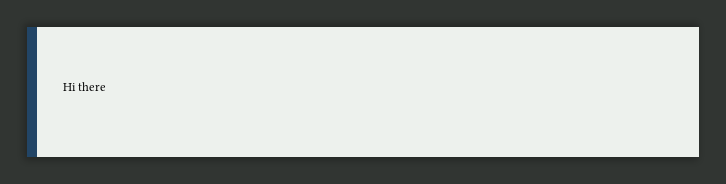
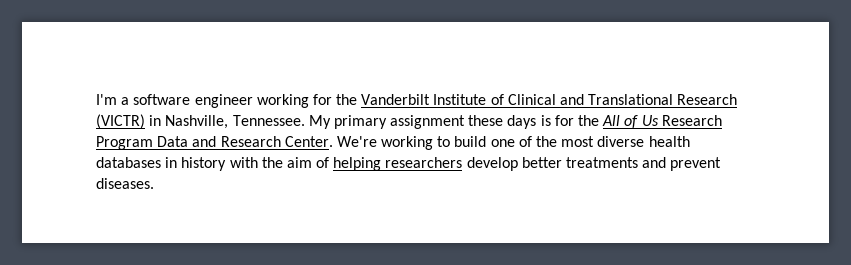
[63,82,107,91] Hi there -> [96,94,738,108] [96,114,722,129] [96,136,690,150] [96,157,722,171] [96,178,154,189] I'm a software engineer working for the Vanderbilt Institute of Clinical and Translational Research (VICTR) in Nashville, Tennessee. My primary assignment these days is for the All of Us Research Program Data and Research Center. We're working to build one of the most diverse health databases in history with the aim of helping researchers develop better treatments and prevent diseases.

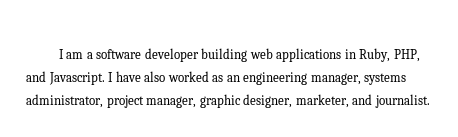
[96,94,738,108] [96,114,722,129] [96,136,690,150] [96,157,722,171] [96,178,154,189] I'm a software engineer working for the Vanderbilt Institute of Clinical and Translational Research (VICTR) in Nashville, Tennessee. My primary assignment these days is for the All of Us Research Program Data and Research Center. We're working to build one of the most diverse health databases in history with the aim of helping researchers develop better treatments and prevent diseases. -> [58,48,420,62] [26,71,407,85] [26,94,430,108] I am a software developer building web applications in Ruby, PHP, and Javascript. I have also worked as an engineering manager, systems administrator, project manager, graphic designer, marketer, and journalist.

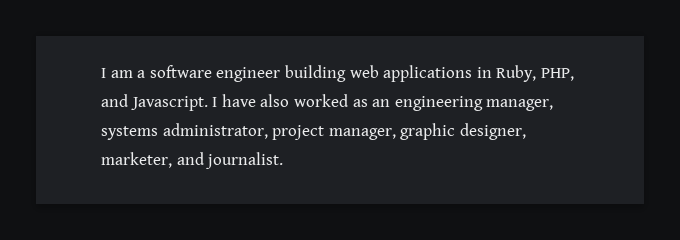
[144,48,199,62] developer -> [216,67,281,82] engineer

